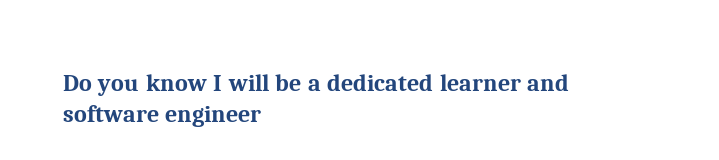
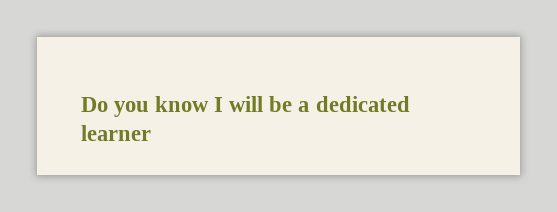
[527,74,570,91] [63,105,262,127] and software engineer -> (151, 133) none

